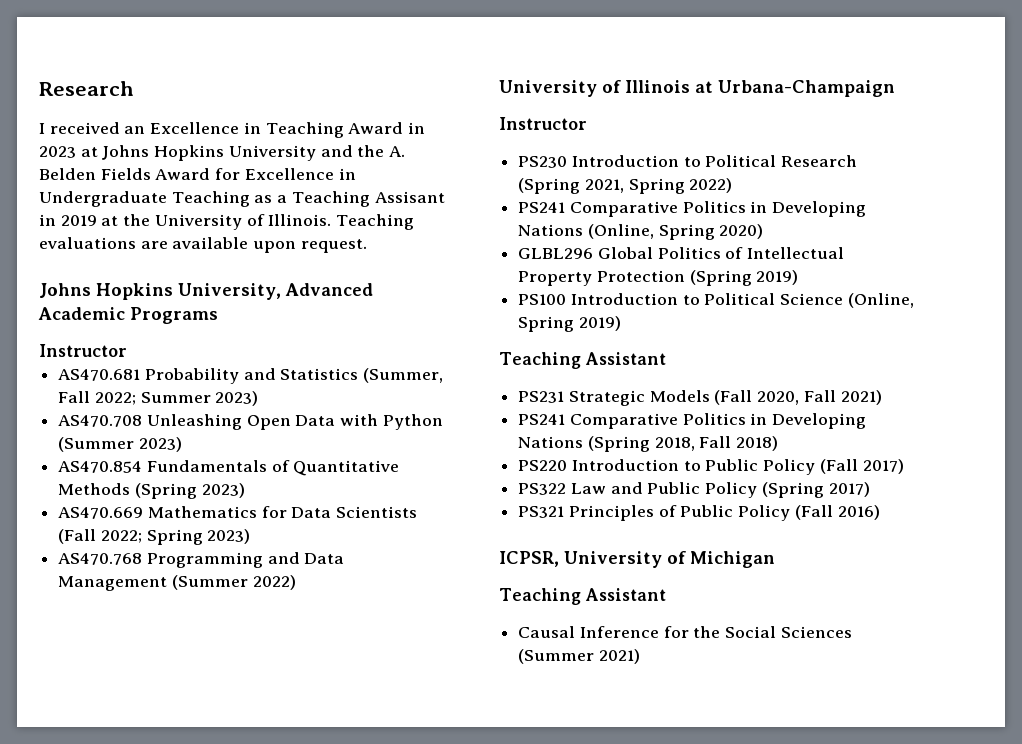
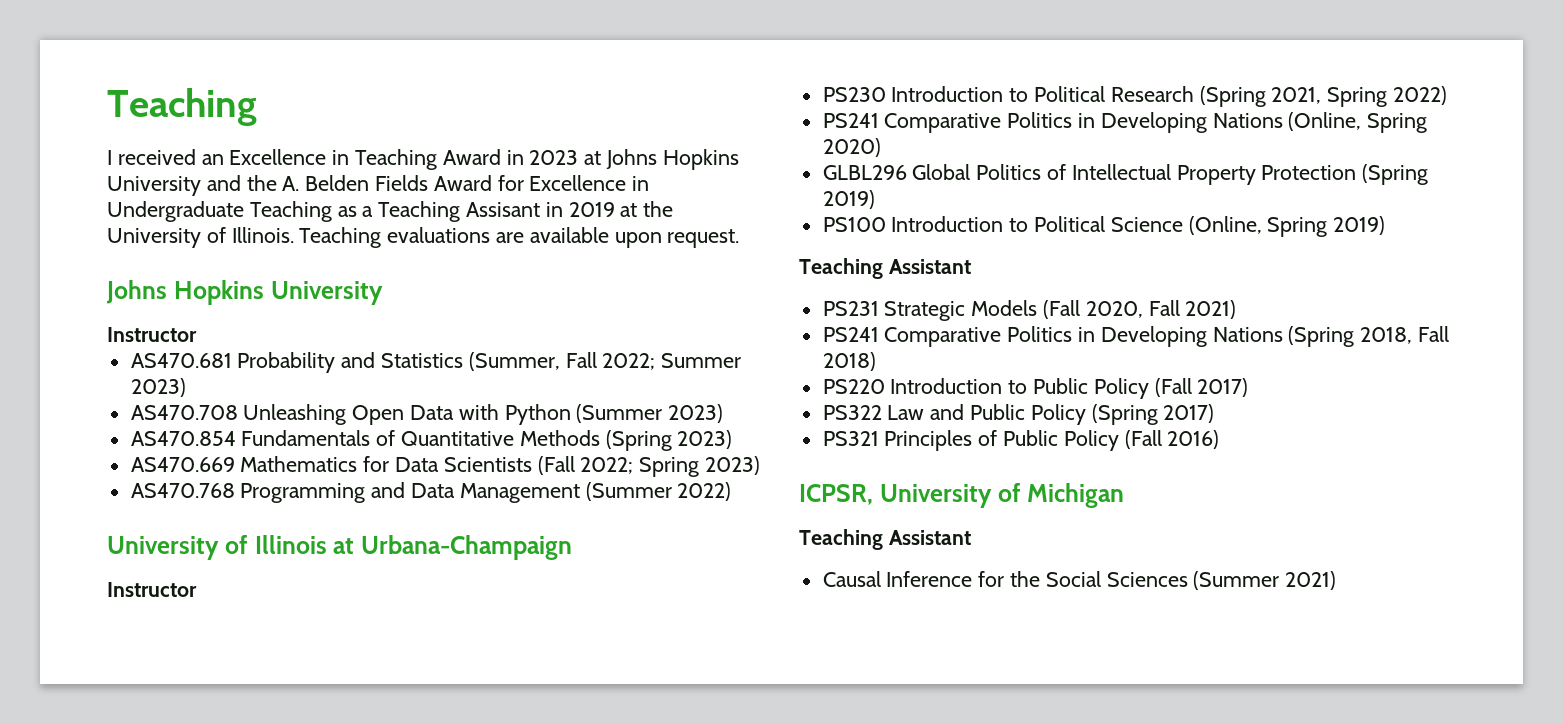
[39,81,134,96] Research -> [107,88,257,126] Teaching
[178,283,373,300] [38,307,218,324] University, Advanced Academic Programs -> [270,281,383,305] University

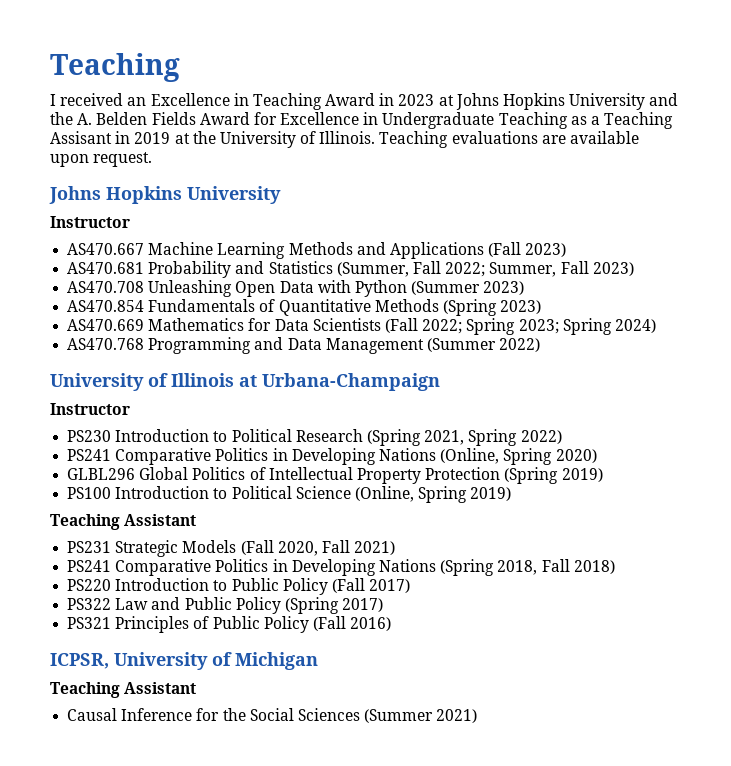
(197, 334) none -> [67,242,567,259] // AS470.667 Machine Learning Methods and Applications (Fall 2023)
[661,353,742,368] Summer -> [489,261,589,277] Summer, Fall
[705,456,761,475] 2023) -> [518,318,656,335] 2023; Spring 2024)

